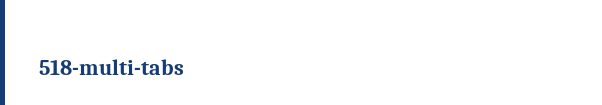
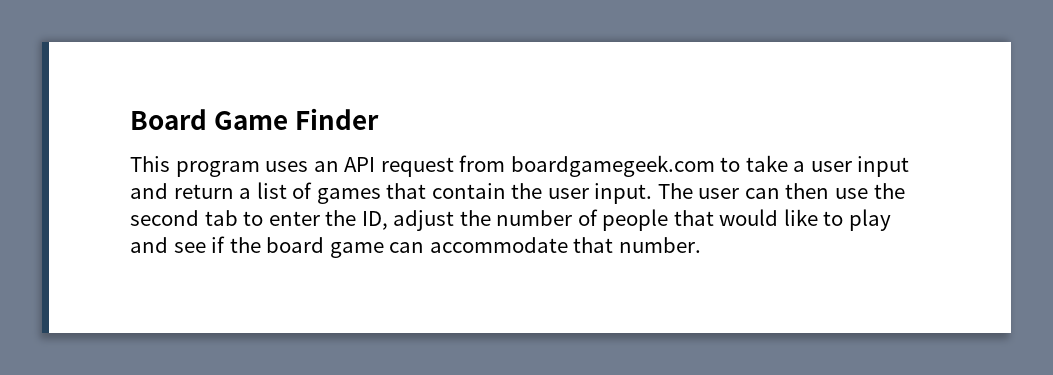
[39,59,184,75] 518-multi-tabs -> [130,108,380,130] [130,155,910,177] [130,182,905,204] [130,209,892,231] [130,236,701,258] Board Game Finder // This program uses an API request from boardgamegeek.com to take a user input and return a list of games that contain the user input. The user can then use the second tab to enter the ID, adjust the number of people that would like to play and see if the board game can accommodate that number.

